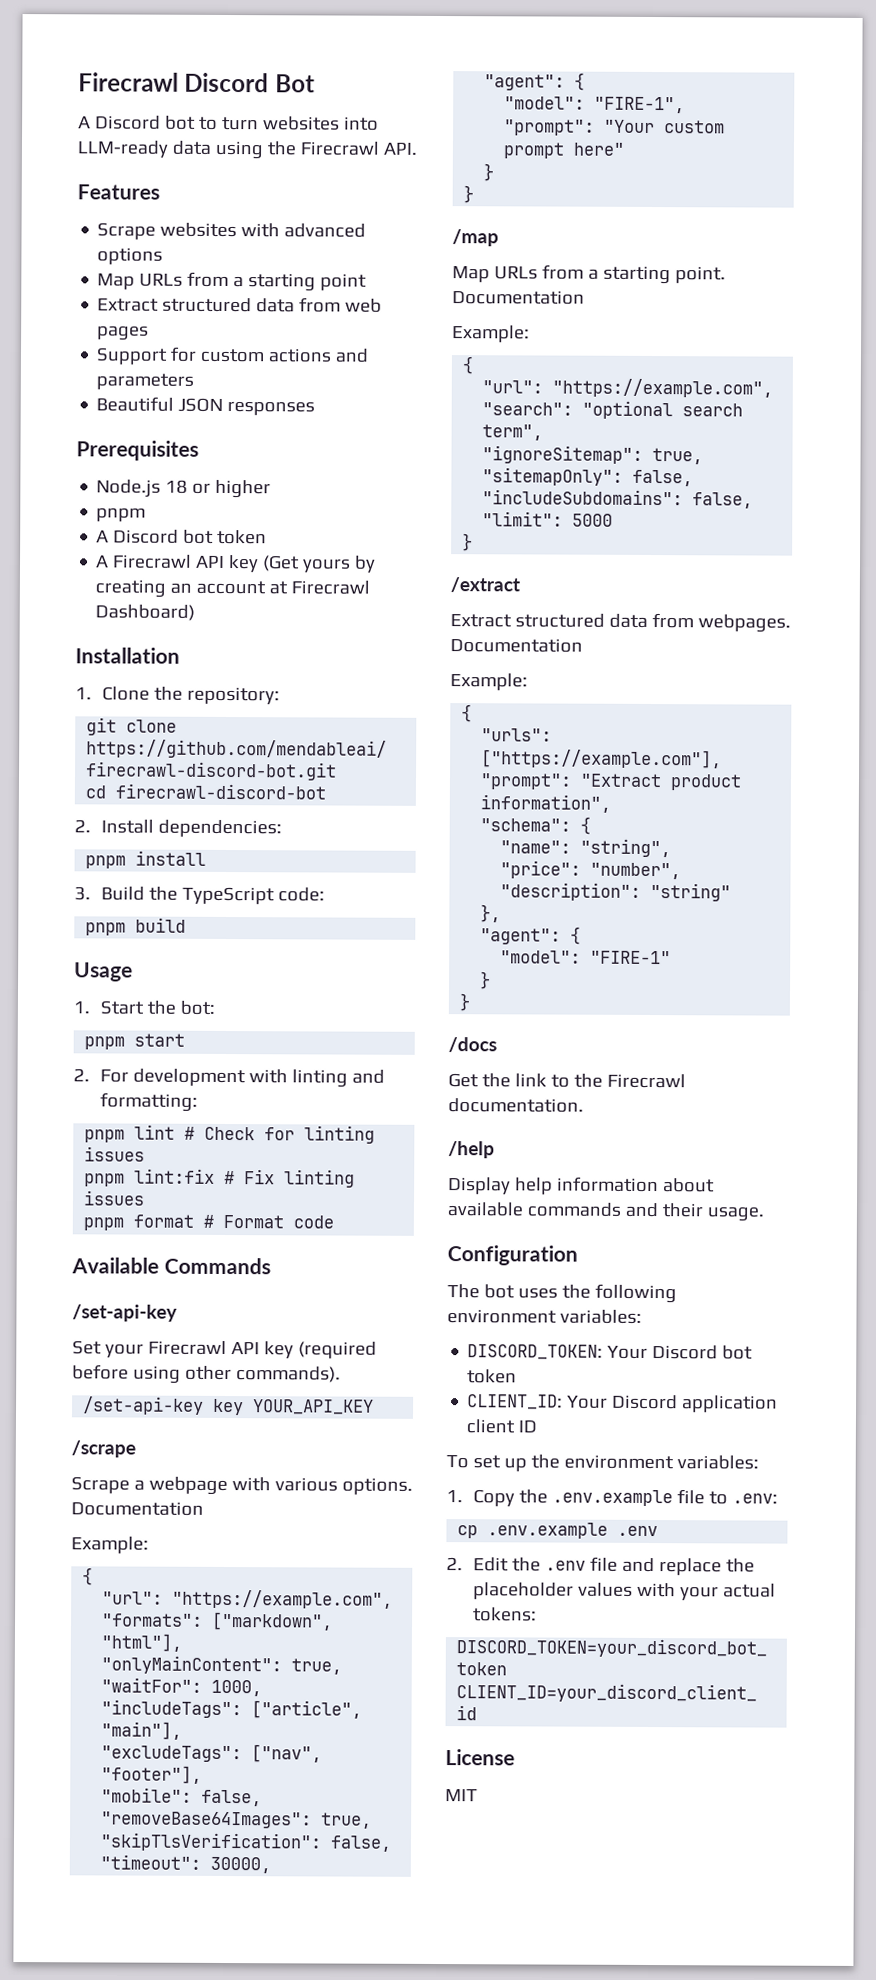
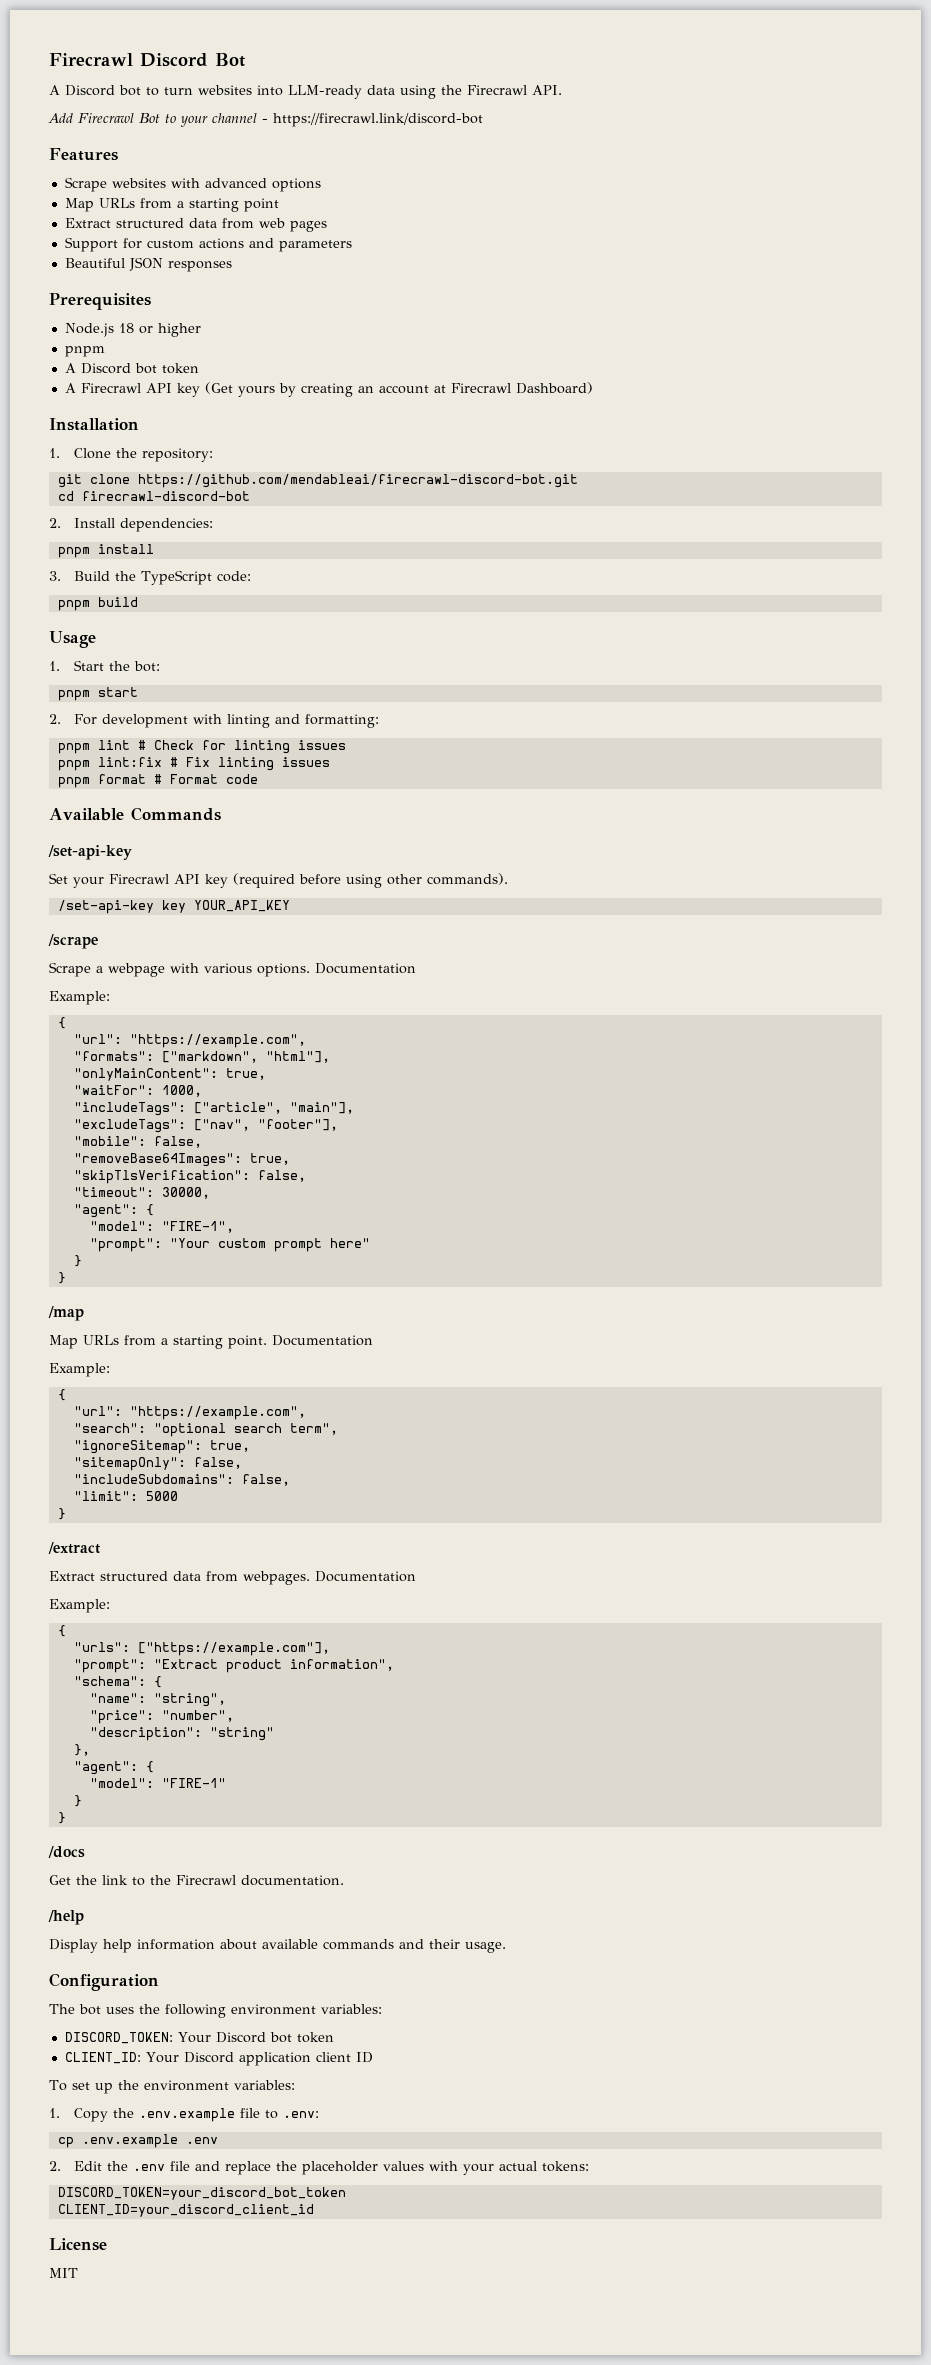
(417, 148) none -> [48,113,483,127] // Add Firecrawl Bot to your channel - https://firecrawl.link/discord-bot

